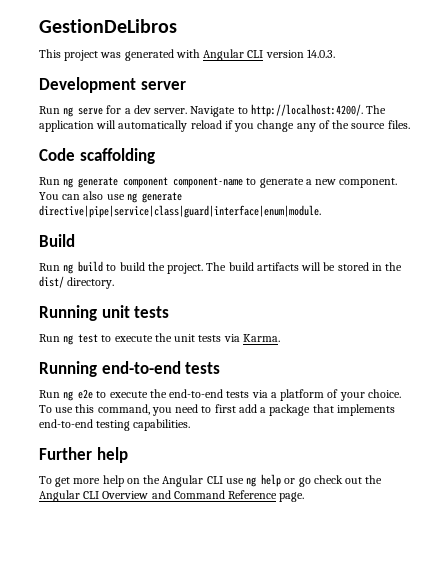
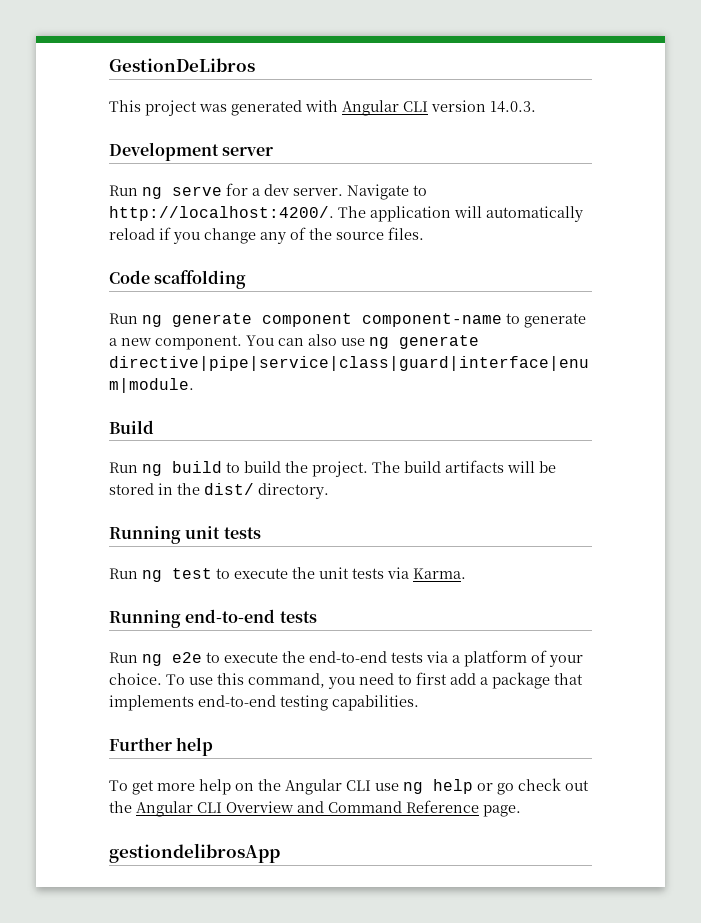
(305, 497) none -> [109,843,280,863] // gestiondelibrosApp

